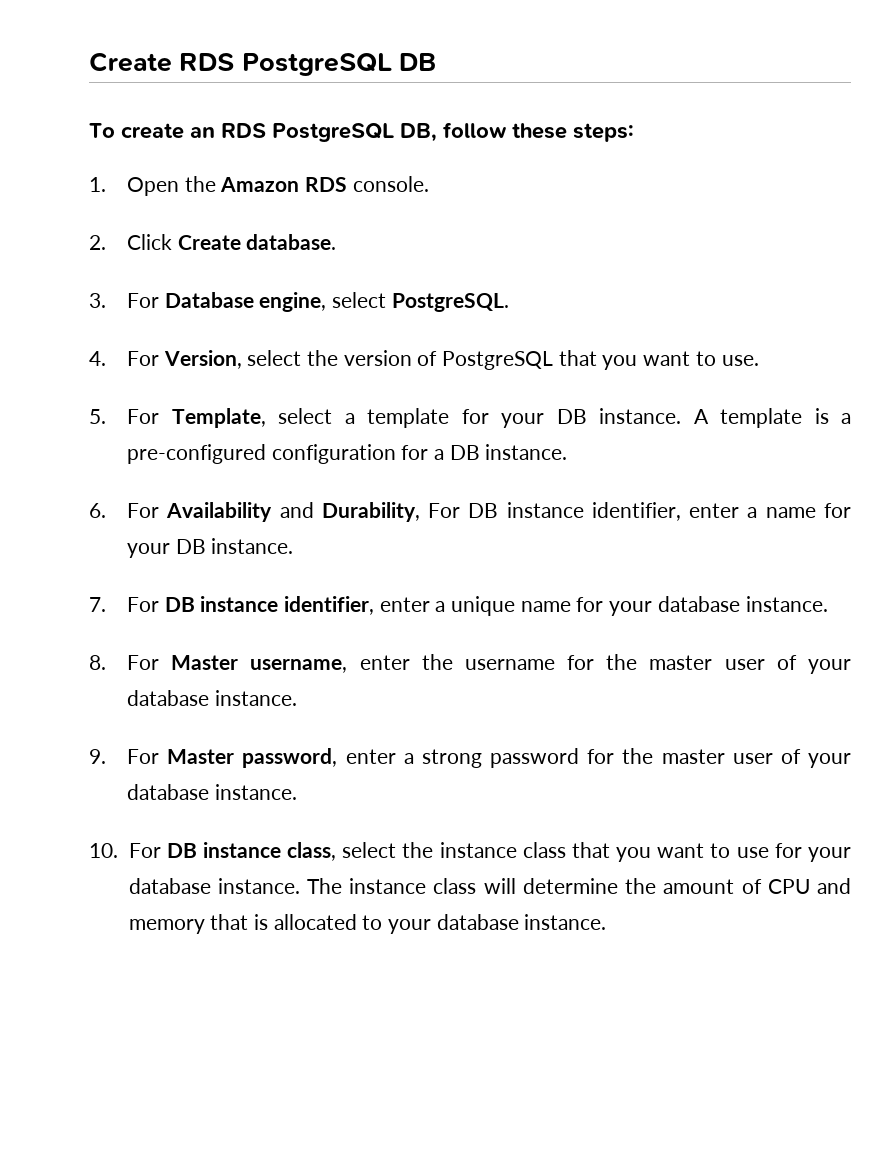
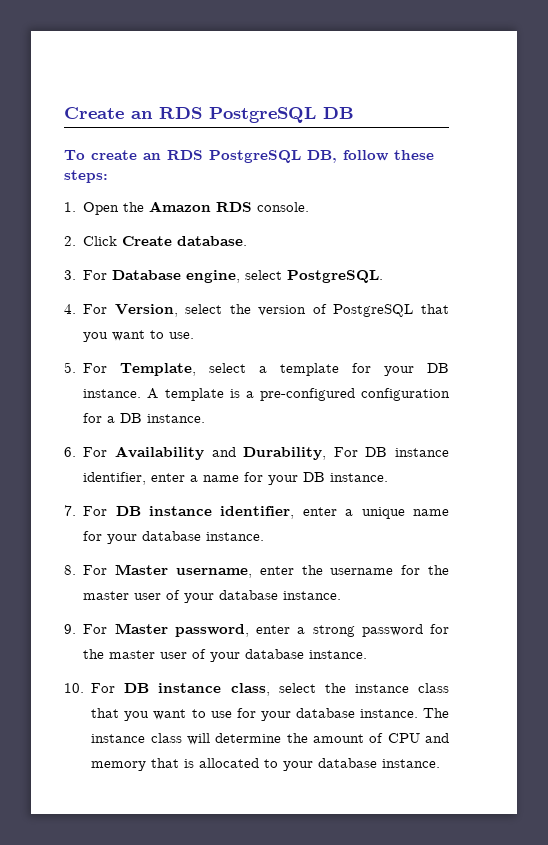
[89,52,172,72] Create -> [64,107,153,119] Create an

